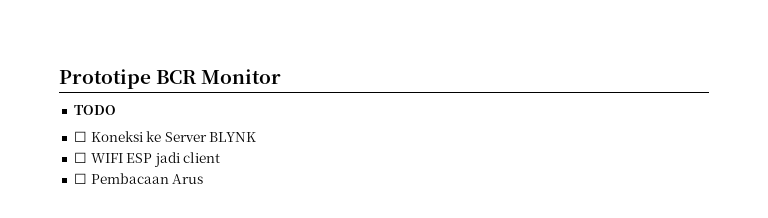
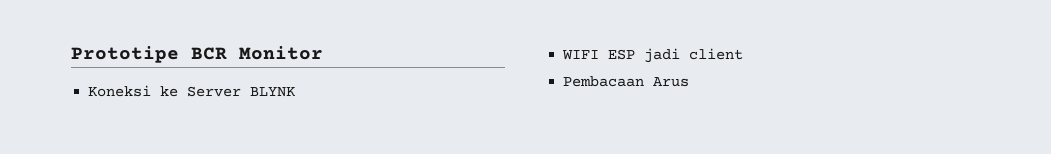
[73,105,116,115] [73,131,87,142] TODO // ☐ -> (323, 53) none
[73,152,87,163] ☐ -> (296, 92) none
[73,173,87,184] ☐ -> (744, 54) none

